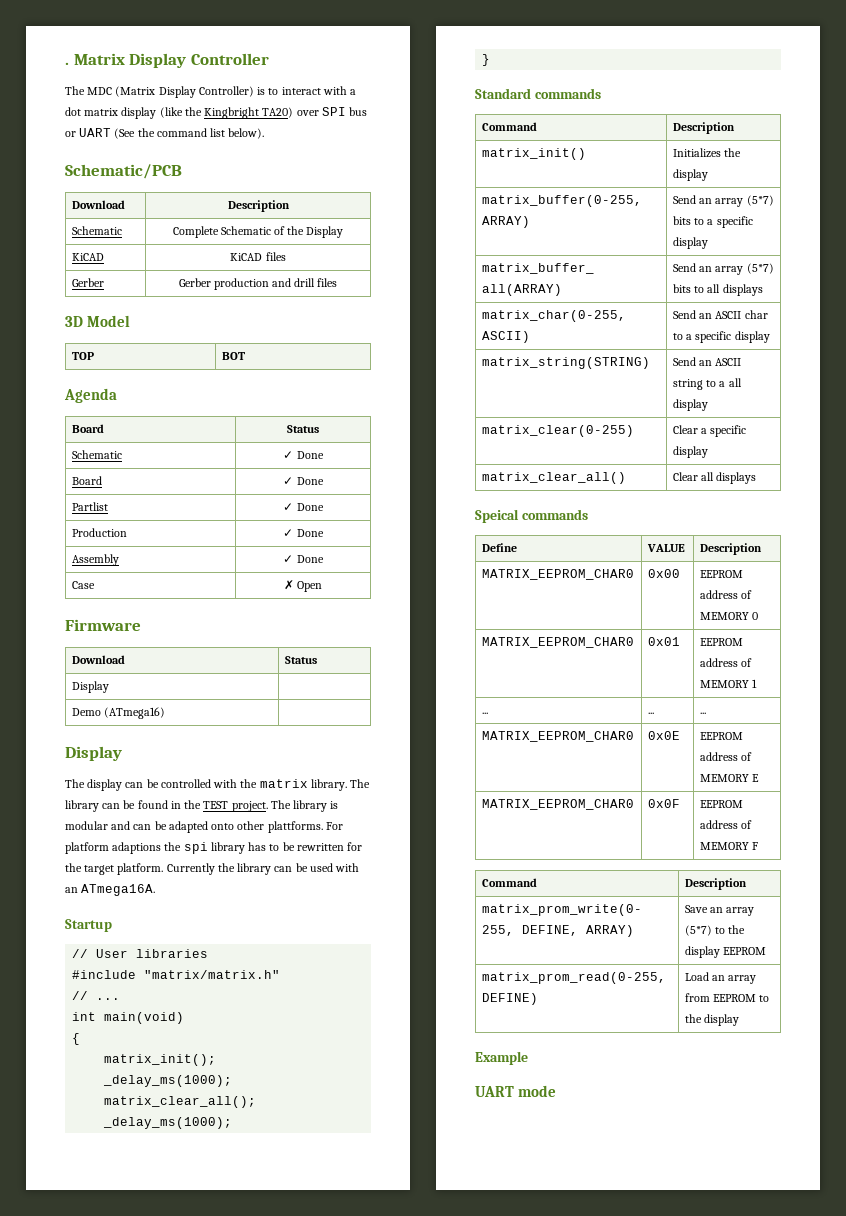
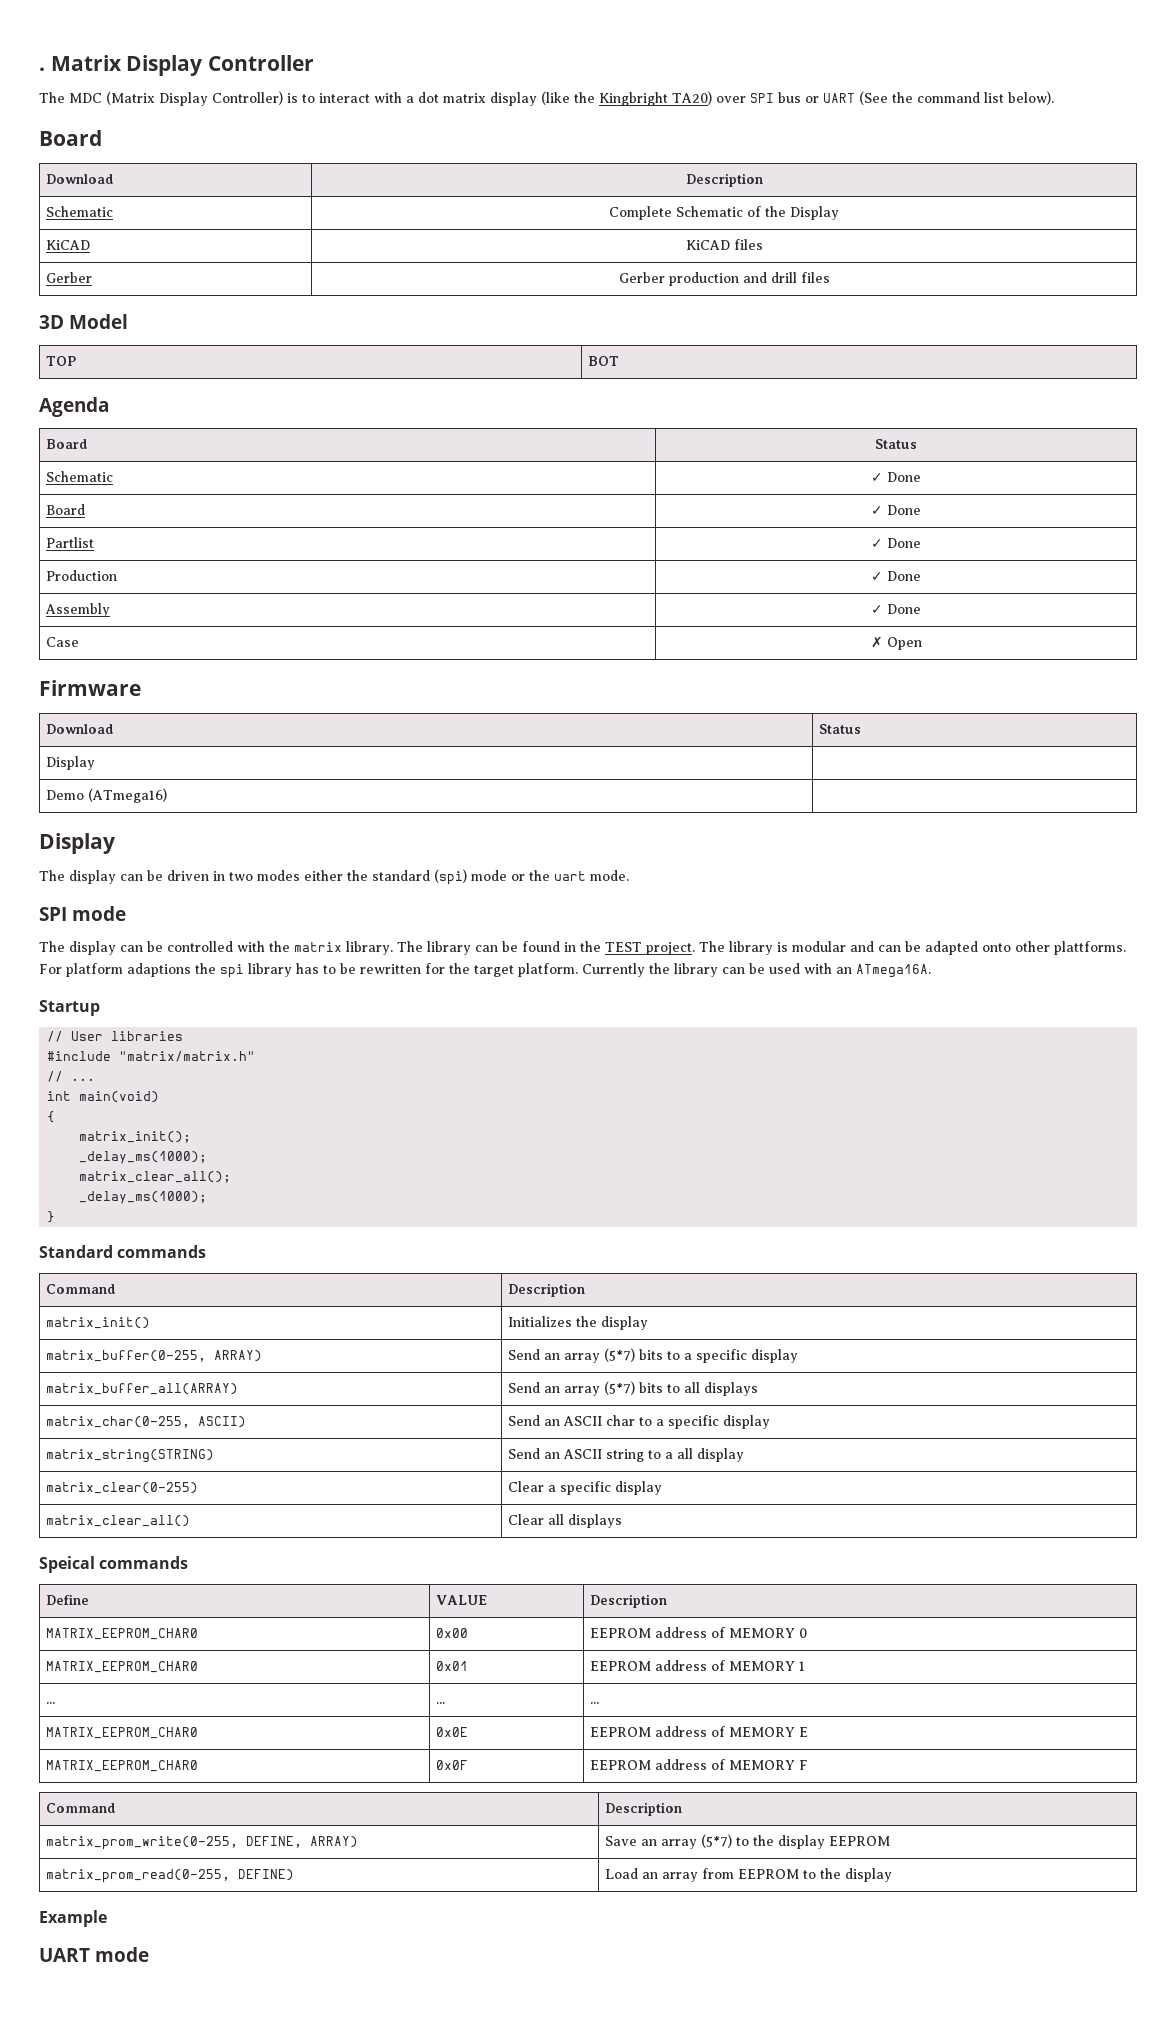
[65,164,182,179] Schematic/PCB -> [39,130,102,146] Board
(122, 753) none -> [39,869,629,885] [39,906,126,921] // The display can be driven in two modes either the standard (spi) mode or the uart mode. // SPI mode

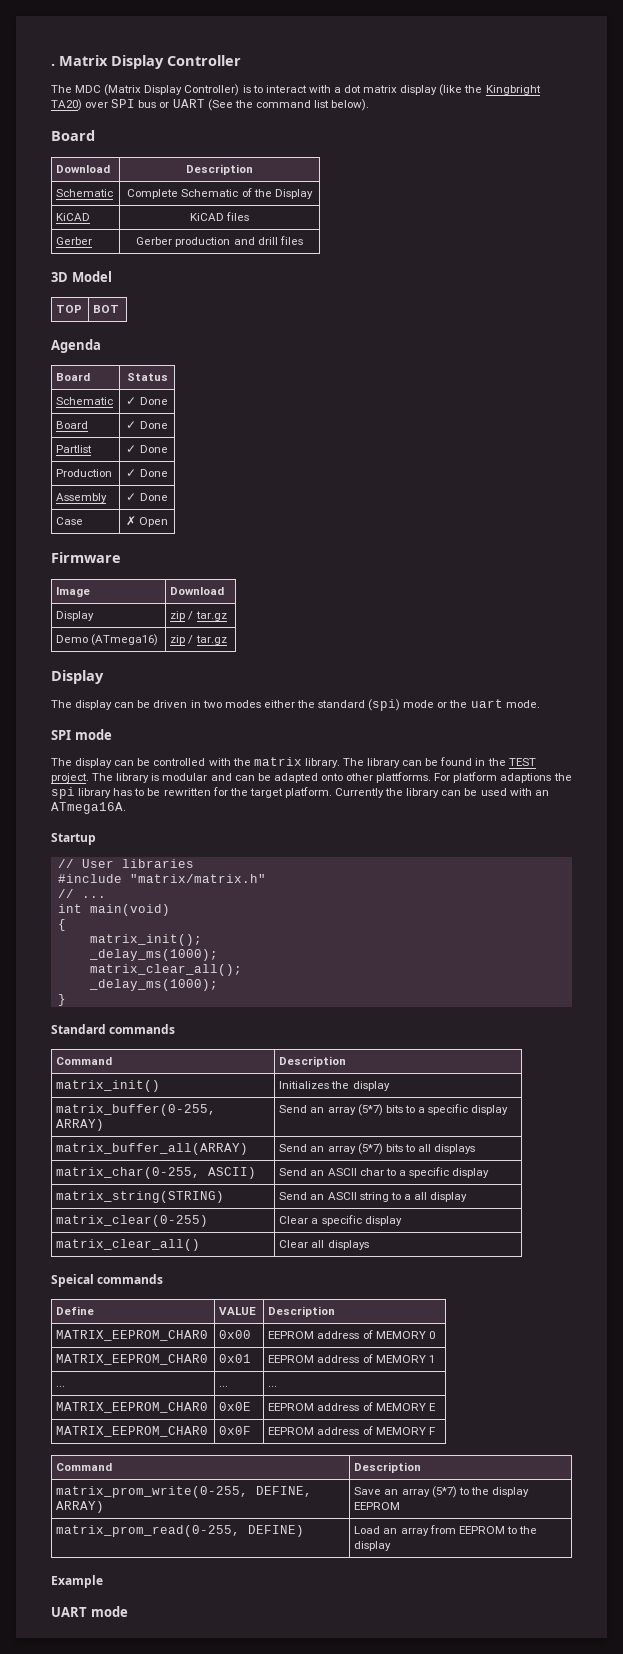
[46,724,114,734] [819,724,862,734] Download | Status -> [56,587,91,597] [170,587,225,595] Image | Download
(96, 763) none -> [170,611,227,621] zip / tar.gz
(168, 795) none -> [170,635,227,645] zip / tar.gz

